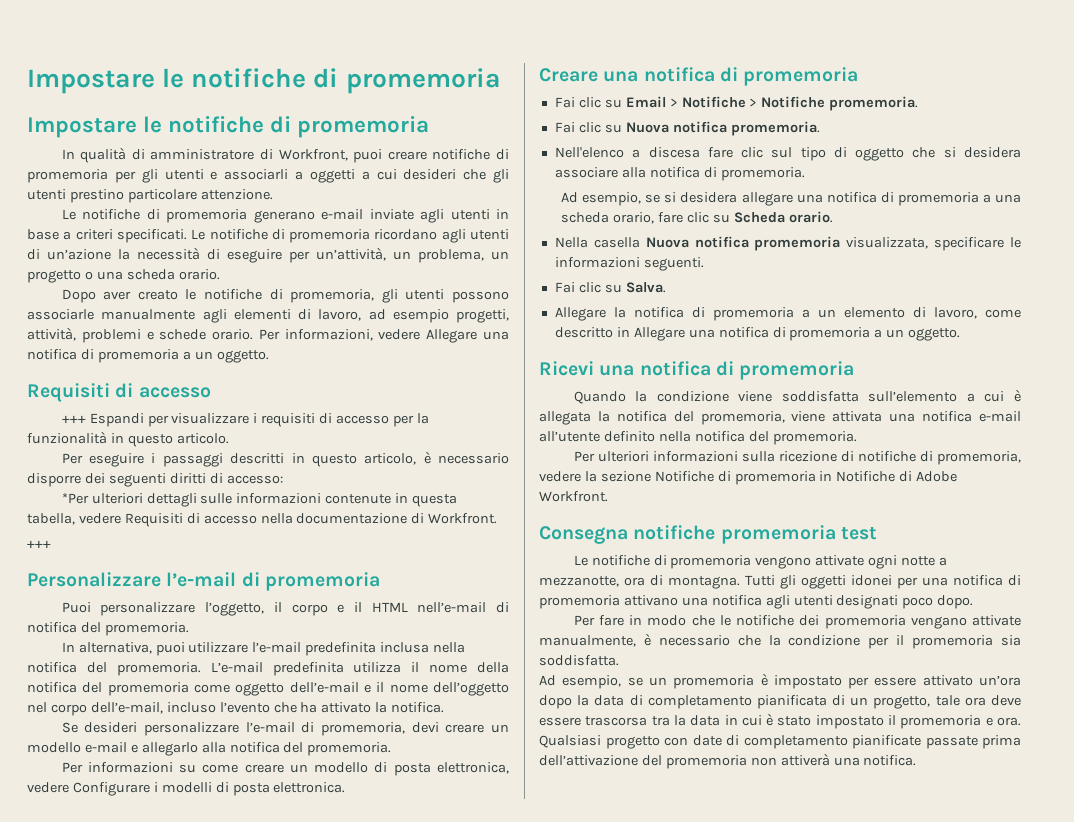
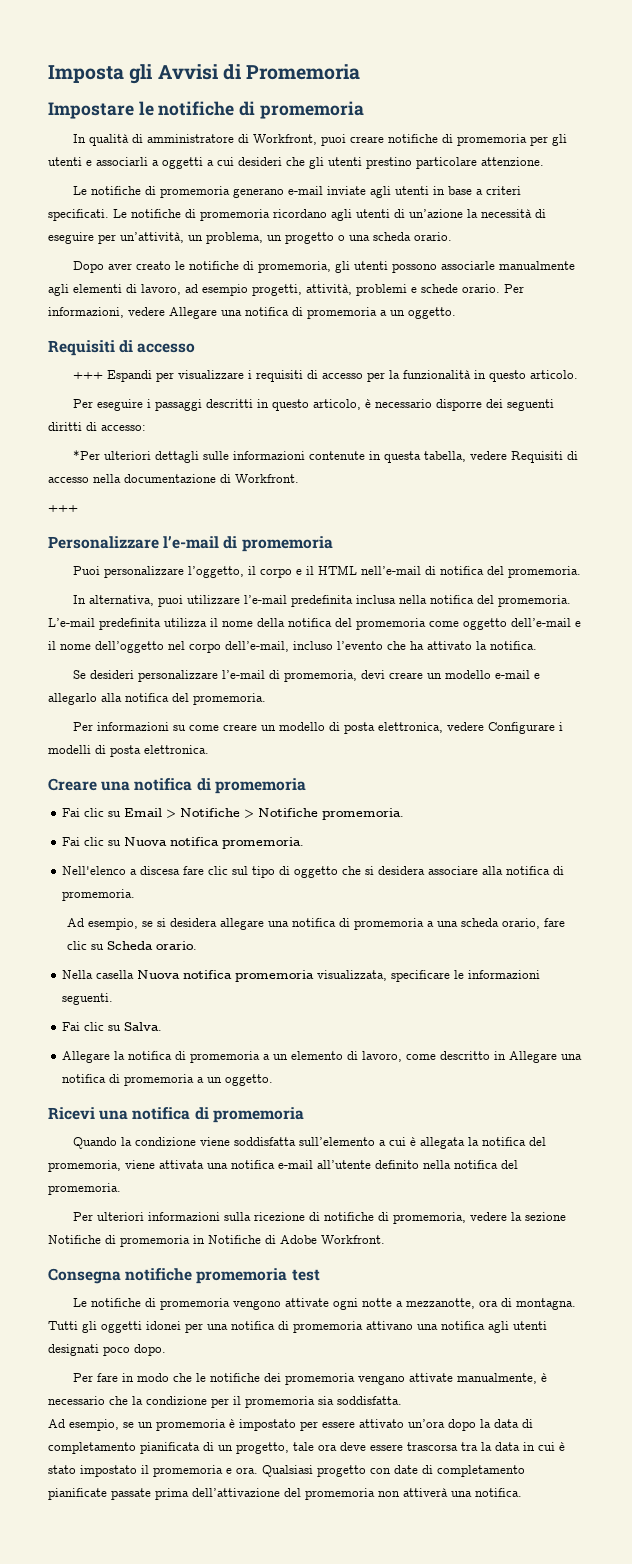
[27,68,501,94] Impostare le notifiche di promemoria -> [48,64,361,84] Imposta gli Avvisi di Promemoria

